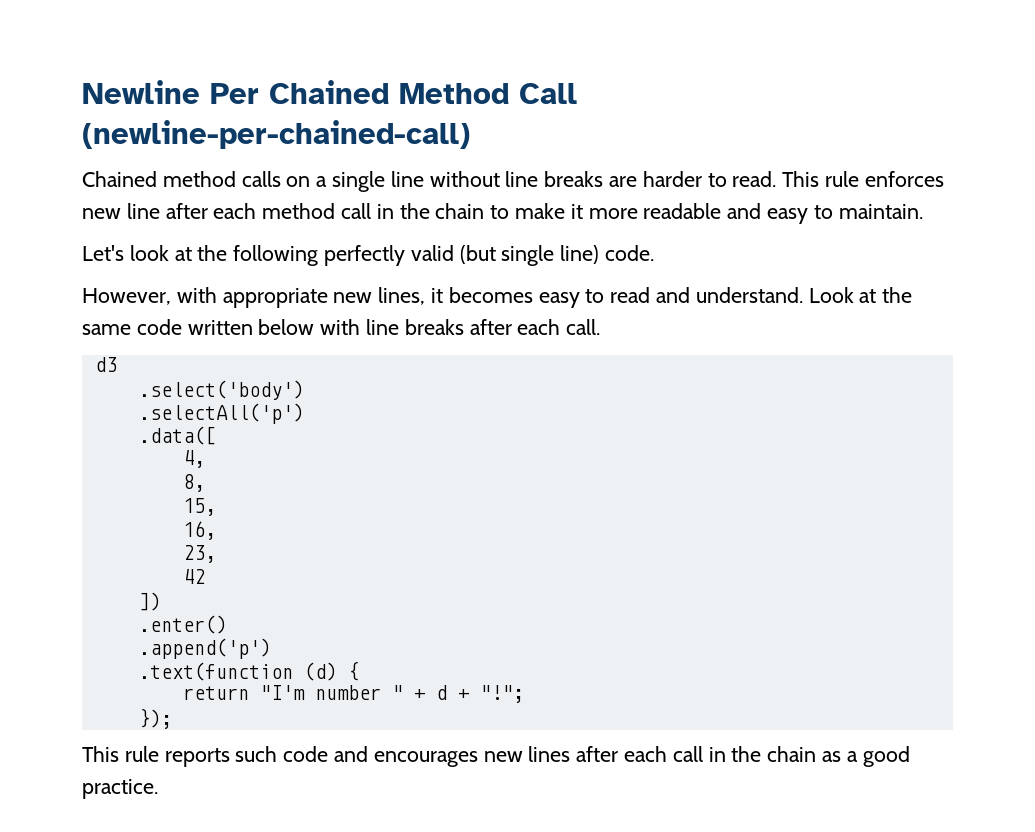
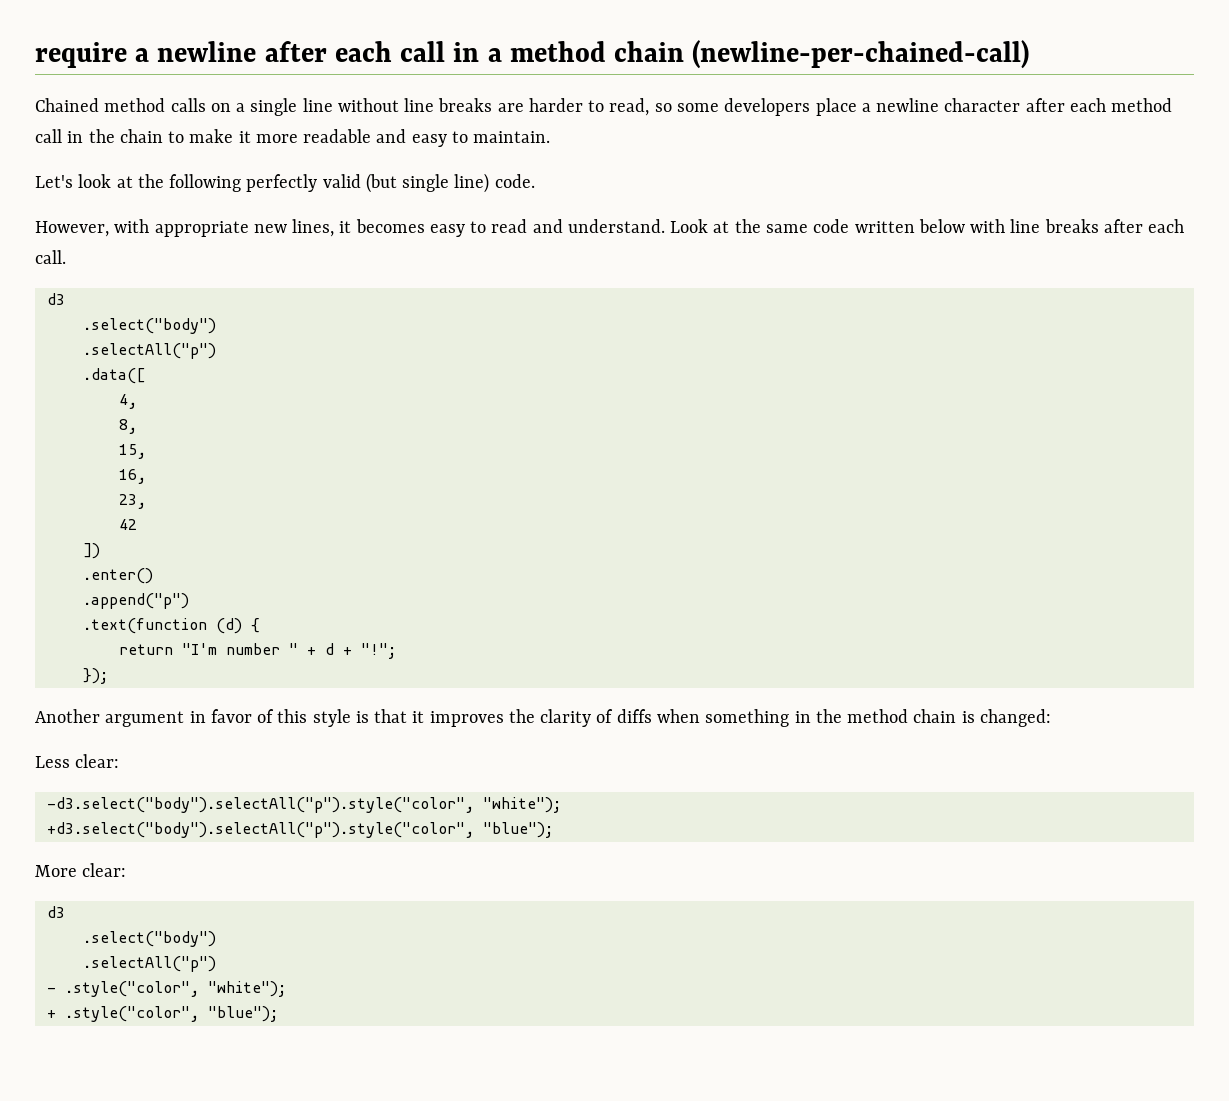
[82,80,577,104] Newline Per Chained Method Call -> [35,41,685,68] require a newline after each call in a method chain
[732,171,944,187] [82,203,160,219] read. This rule enforces new line -> [609,98,1021,116] read, so some developers place a newline character
[138,380,304,400] [138,403,304,424] .select('body') // .selectAll('p') -> [82,318,216,334] [82,343,216,359] .select("body") // .selectAll("p")
[138,638,271,659] .append('p') -> [82,593,189,609] .append("p")
[82,746,910,767] [82,779,158,799] This rule reports such code and encourages new lines after each call in the chain as a good practice. -> [35,709,1051,727] [35,754,120,768] [46,797,561,813] [46,822,553,838] [35,863,127,877] [46,906,65,918] [82,931,216,947] [82,956,216,972] [46,981,286,997] [46,1006,278,1022] Another argument in favor of this style is that it improves the clarity of diffs when something in the method chain is changed: // Less clear: // -d3.select("body").selectAll("p").style("color", "white"); // +d3.select("body").selectAll("p").style("color", "blue"); // More clear: // d3 // .select("body") // .selectAll("p") // - .style("color", "white"); // + .style("color", "blue");

